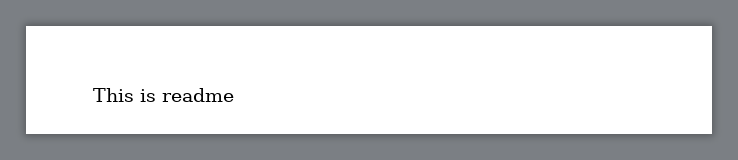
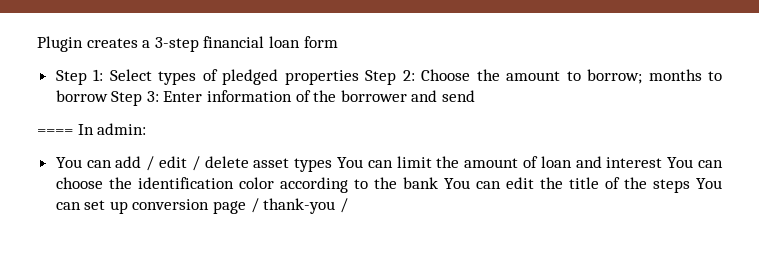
[93,88,234,102] This is readme -> [37,36,338,52] [55,69,722,85] [55,90,476,106] [37,123,147,135] [55,156,723,172] [55,177,722,193] [55,198,348,214] Plugin creates a 3-step financial loan form // Step 1: Select types of pledged properties Step 2: Choose the amount to borrow; months to borrow Step 3: Enter information of the borrower and send // ==== In admin: // You can add / edit / delete asset types You can limit the amount of loan and interest You can choose the identification color according to the bank You can edit the title of the steps You can set up conversion page / thank-you /

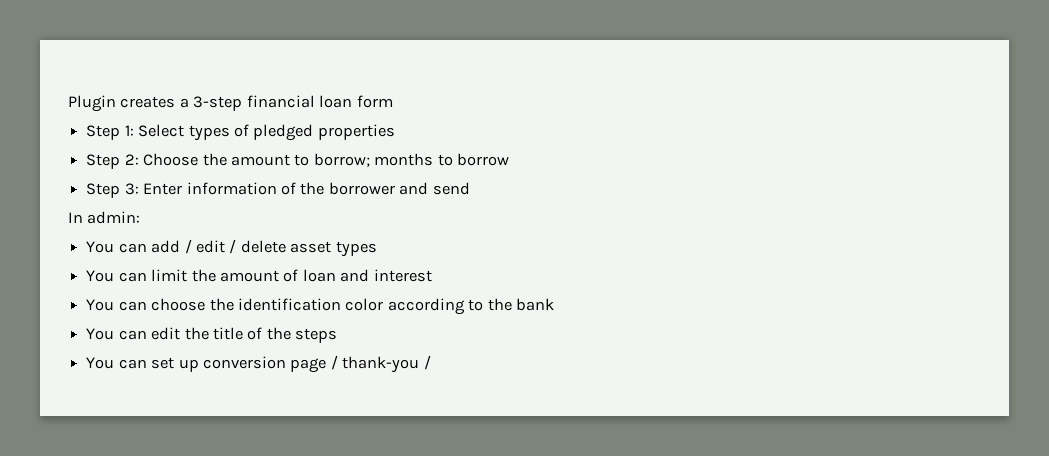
(359, 77) none -> (395, 132) //
(108, 96) none -> (510, 159) //
[37,129,73,135] ==== -> (470, 188) none
(333, 165) none -> (377, 249) //
(663, 162) none -> (432, 275) //
(438, 183) none -> (555, 304) //
(690, 186) none -> (338, 335) //

